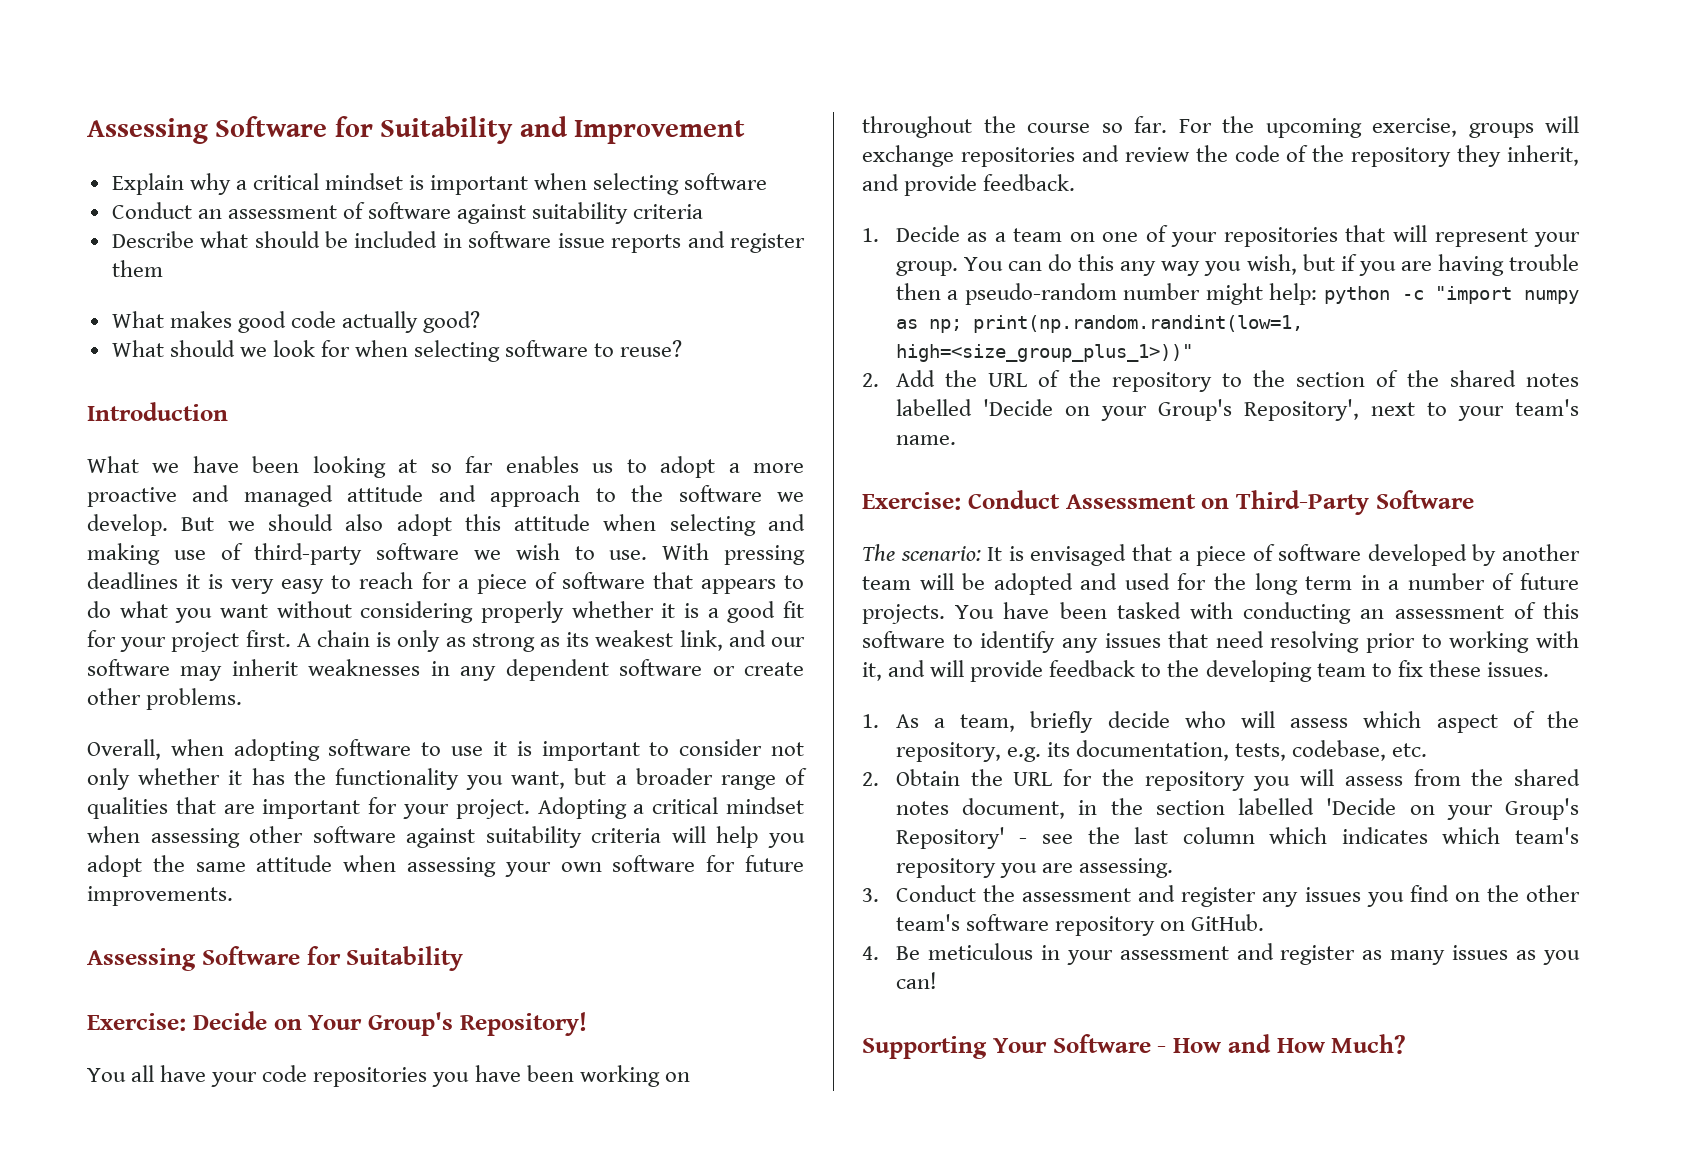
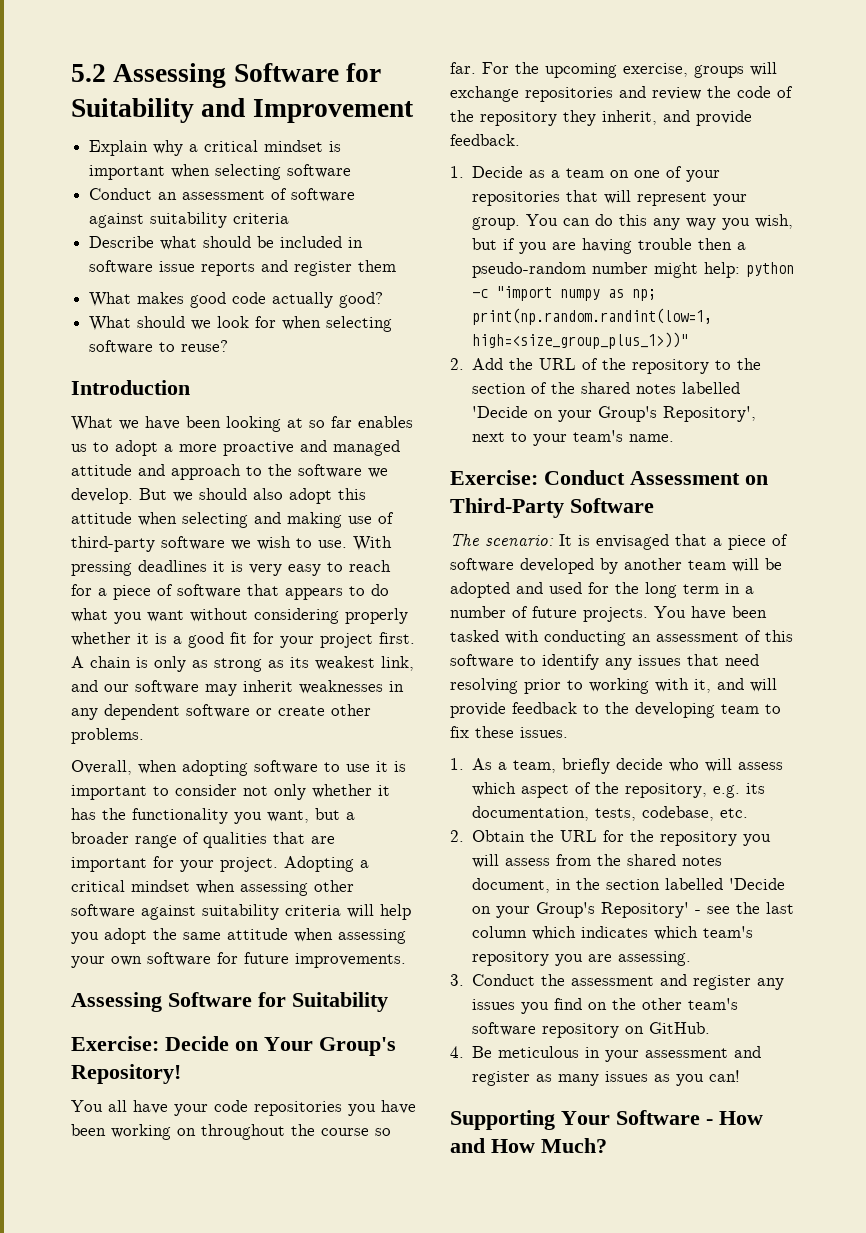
(87, 131) none -> [71,64,106,82] 5.2

